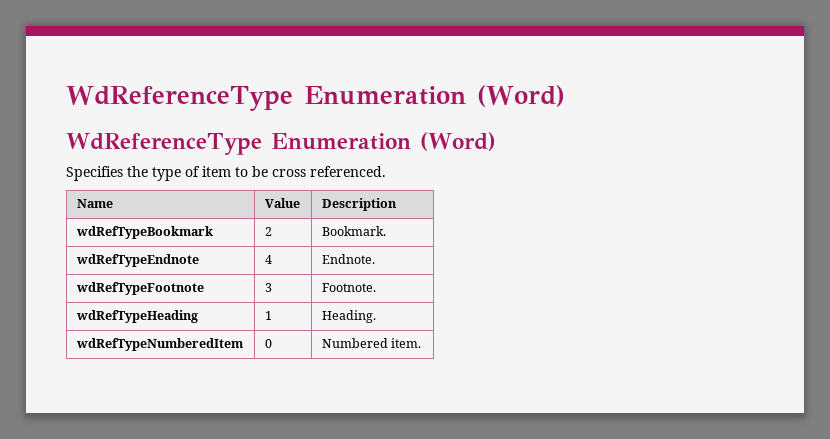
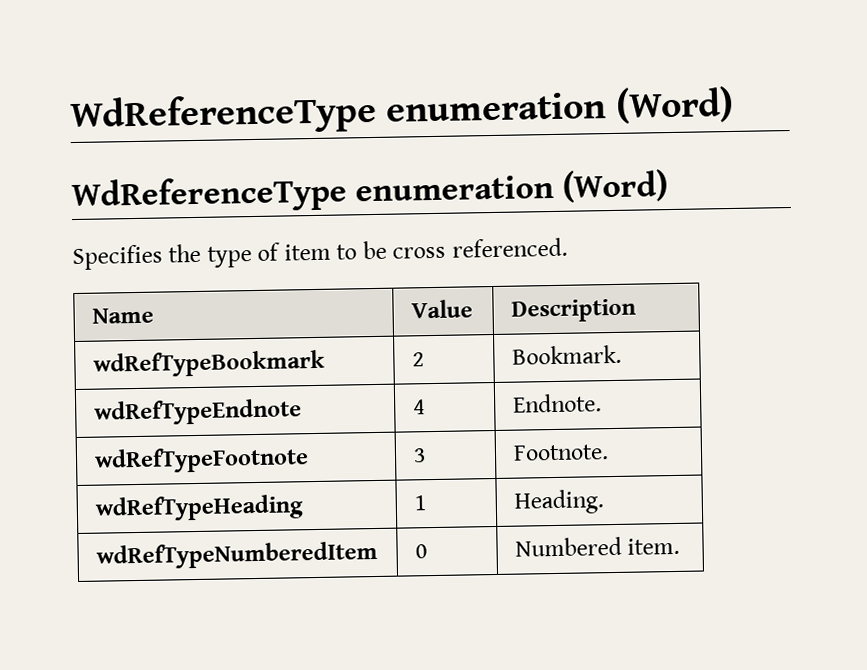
[66,86,466,111] WdReferenceType Enumeration -> [69,92,608,137] WdReferenceType enumeration
[270,133,411,150] Enumeration -> [355,174,555,202] enumeration

